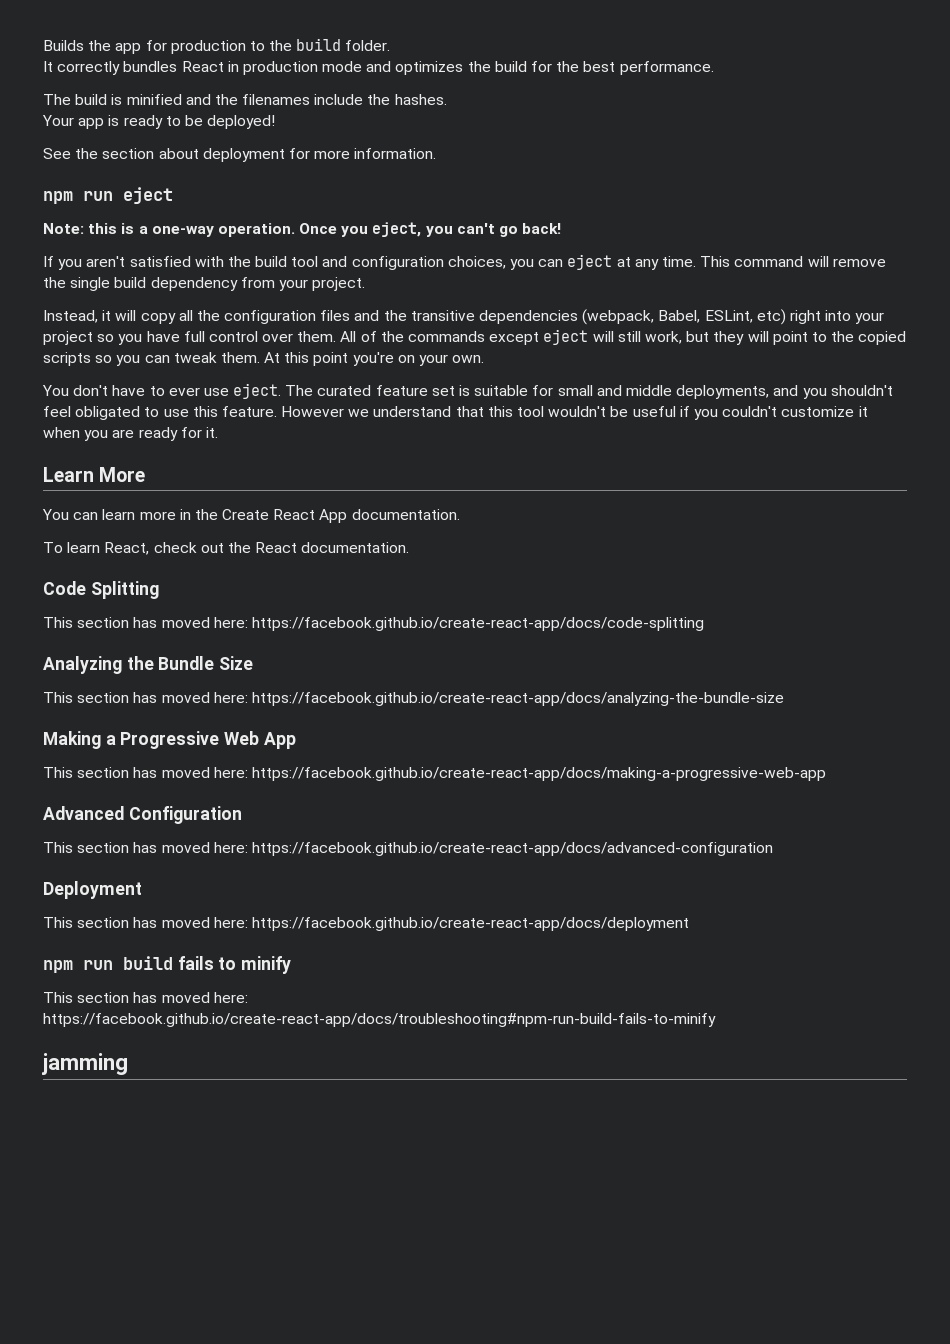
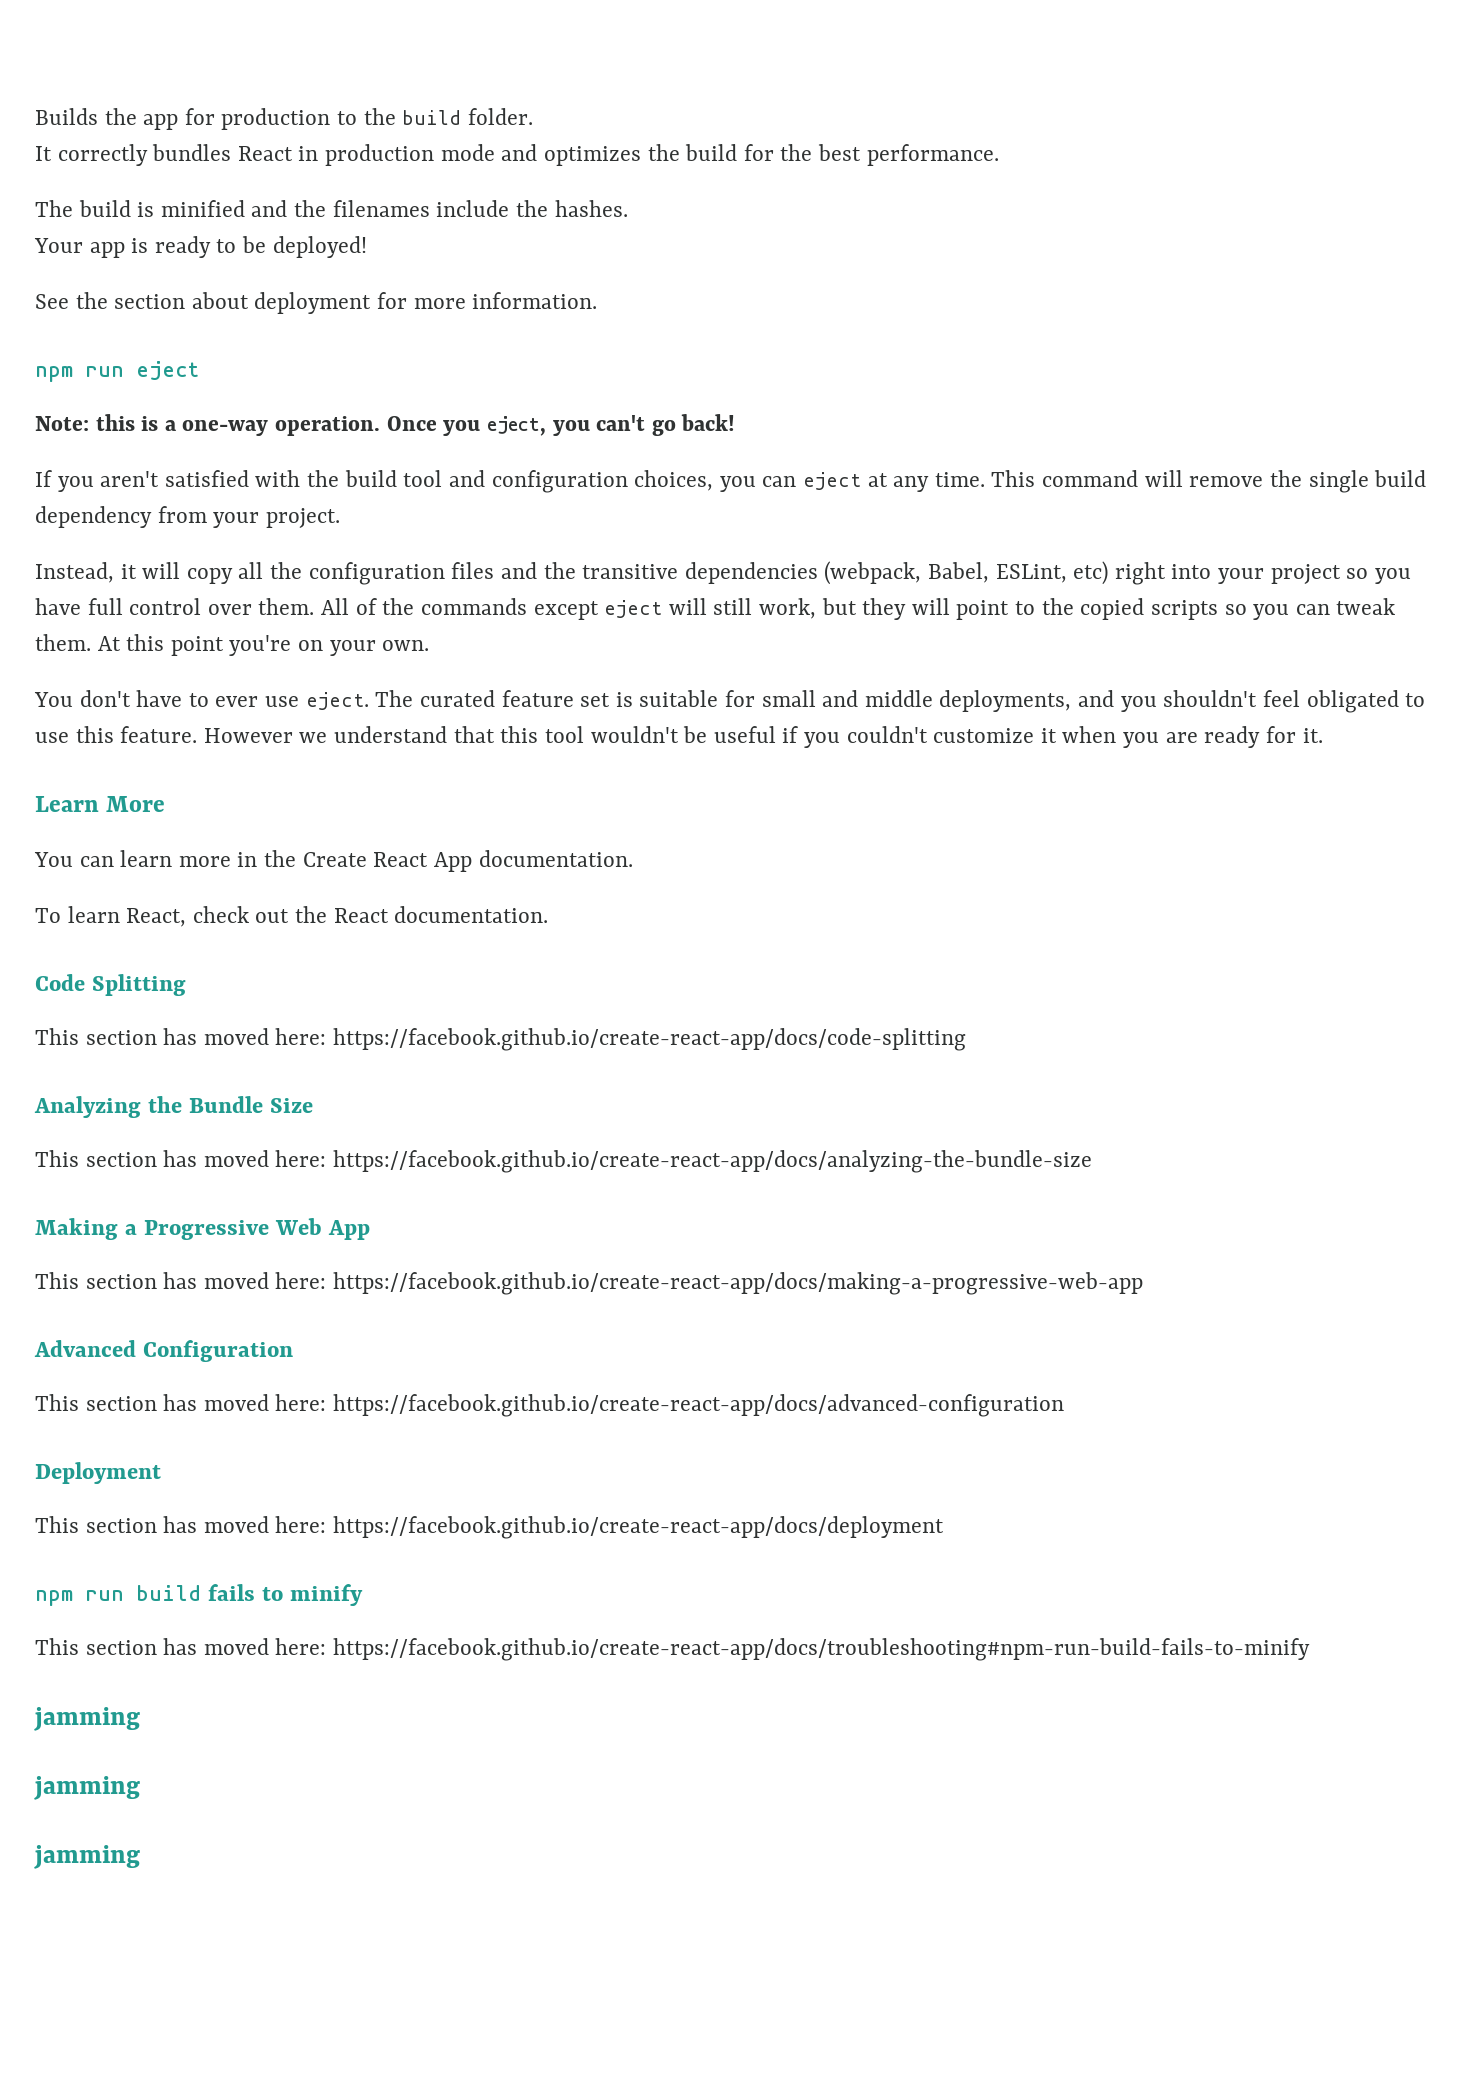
(128, 1064) none -> [34,1776,140,1800] [34,1845,140,1869] // jamming // jamming

